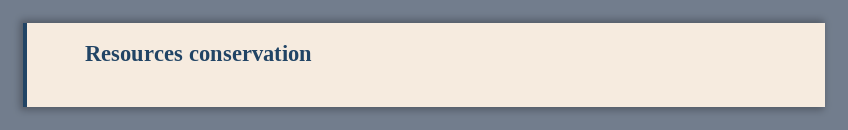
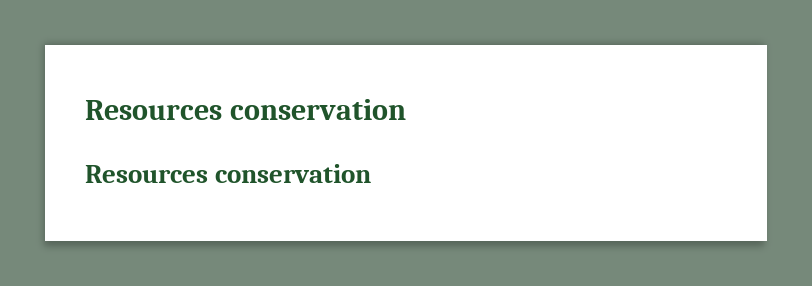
[85,45,313,61] Resources conservation -> [85,99,407,120] [85,164,372,183] Resources conservation // Resources conservation

